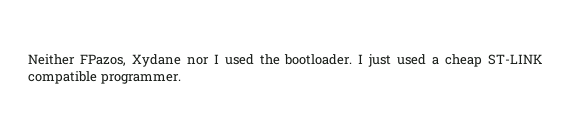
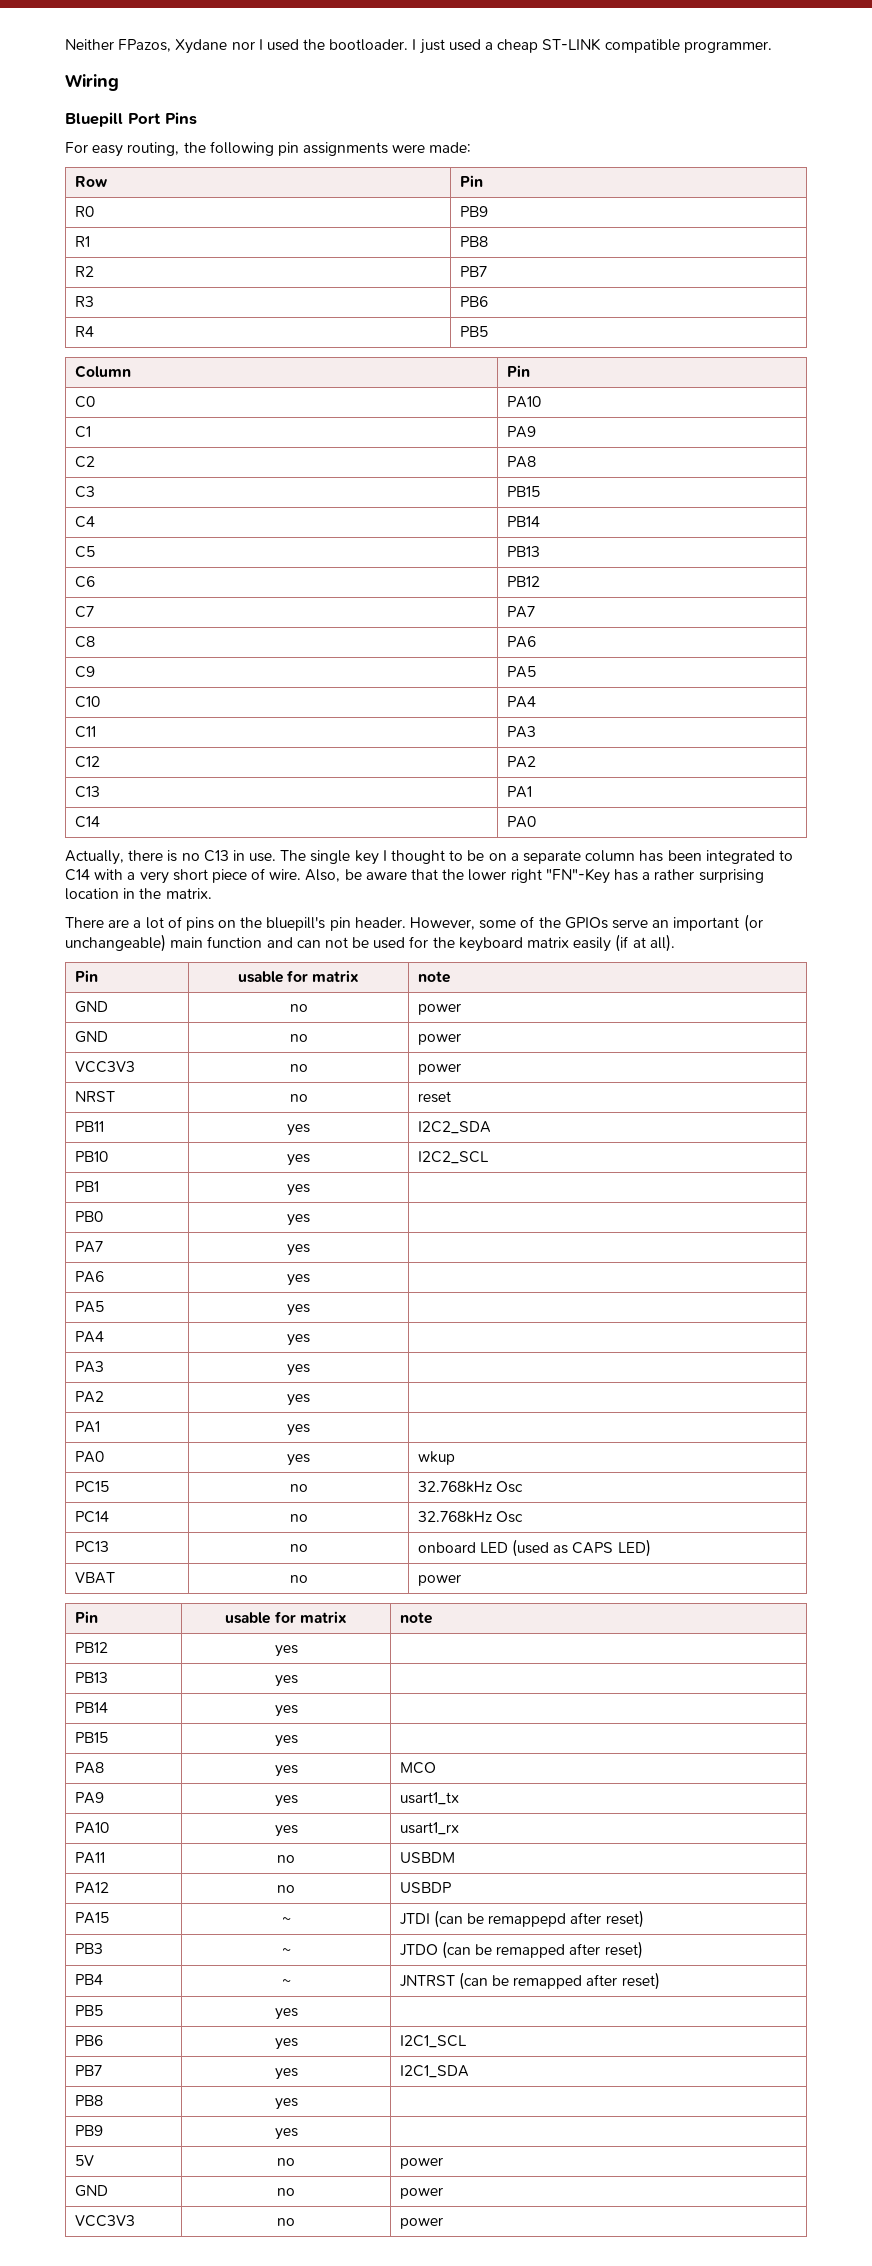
(181, 79) none -> [65,74,119,91] [65,112,197,127] [65,141,472,157] [74,176,107,187] [459,175,483,187] [74,206,94,217] [459,206,488,217] [74,236,90,247] [459,236,488,247] [74,266,94,277] [459,266,487,277] [74,296,94,307] [459,296,488,307] [74,326,94,337] [459,326,488,337] [74,365,131,378] [506,365,530,377] [74,396,95,408] [506,396,541,408] [74,426,91,438] [506,426,536,438] [74,456,95,468] [506,456,536,468] [74,486,95,498] [506,486,540,497] [74,516,95,528] [506,516,540,527] [74,546,95,558] [506,546,540,557] [74,576,95,588] [506,576,540,587] [74,606,94,618] [506,606,535,618] [74,636,95,648] [506,636,536,648] [74,666,95,678] [506,666,536,678] [74,696,100,708] [506,696,536,708] [74,726,96,738] [506,726,536,738] [74,756,100,768] [506,756,536,768] [74,786,100,798] [506,786,532,798] [74,816,100,828] [506,816,536,828] [65,850,793,865] [65,868,764,884] [65,888,212,900] [65,914,763,932] [65,934,675,952] [74,970,98,982] [237,970,360,983] [417,971,450,983] [74,1001,108,1013] [289,1004,308,1012] [417,1003,461,1015] [74,1031,108,1043] [289,1034,308,1042] [417,1033,461,1045] [74,1061,135,1073] [289,1064,308,1072] [417,1063,461,1075] [74,1091,115,1102] [289,1094,308,1102] [417,1091,451,1103] [74,1121,104,1132] [287,1124,310,1136] [417,1121,491,1134] [74,1151,108,1162] [287,1154,310,1166] [417,1151,489,1164] [74,1181,99,1192] [287,1184,310,1196] [74,1211,103,1222] [287,1214,310,1226] [74,1241,103,1253] [287,1244,310,1256] [74,1271,104,1283] [287,1274,310,1286] [74,1301,104,1313] [287,1304,310,1316] [74,1331,104,1343] [287,1334,310,1346] [74,1361,104,1373] [287,1364,310,1376] [74,1391,104,1403] [287,1394,310,1406] [74,1421,100,1433] [287,1424,310,1436] [74,1451,104,1463] [287,1454,310,1466] [417,1451,455,1465] [74,1481,109,1493] [289,1484,308,1492] [417,1481,523,1493] [74,1511,109,1523] [289,1514,308,1522] [417,1511,523,1523] [74,1541,109,1553] [289,1544,308,1552] [417,1539,651,1557] [74,1572,115,1584] [289,1575,308,1583] [417,1574,461,1586] [74,1611,98,1623] [225,1611,347,1624] [399,1612,432,1624] [74,1642,108,1653] [274,1645,298,1657] [74,1672,108,1683] [274,1675,298,1687] [74,1702,108,1713] [274,1705,298,1717] [74,1732,108,1743] [274,1735,298,1747] [74,1762,104,1774] [274,1765,298,1777] [399,1762,436,1774] [74,1792,104,1804] [274,1795,298,1807] [399,1792,459,1805] [74,1822,109,1834] [274,1825,298,1837] [399,1822,459,1835] [74,1852,105,1864] [277,1855,295,1863] [399,1852,455,1863] [74,1882,109,1894] [277,1885,295,1893] [399,1882,451,1893] [74,1912,109,1924] [281,1917,291,1923] [399,1910,644,1928] [74,1943,103,1954] [281,1948,291,1954] [399,1941,643,1959] [74,1974,103,1985] [281,1979,291,1985] [399,1972,660,1990] [74,2005,103,2016] [274,2008,298,2020] [74,2035,103,2046] [274,2038,298,2050] [399,2035,467,2048] [74,2065,102,2076] [274,2068,298,2080] [399,2065,469,2078] [74,2095,103,2106] [274,2098,298,2110] [74,2125,103,2136] [274,2128,298,2140] [74,2155,94,2166] [277,2158,295,2166] [399,2157,443,2169] [74,2185,108,2197] [277,2188,295,2196] [399,2187,443,2199] [74,2215,135,2227] [277,2218,295,2226] [399,2217,443,2229] // Wiring // Bluepill Port Pins // For easy routing, the following pin assignments were made: // Row | Pin // R0 | PB9 // R1 | PB8 // R2 | PB7 // R3 | PB6 // R4 | PB5 // Column | Pin // C0 | PA10 // C1 | PA9 // C2 | PA8 // C3 | PB15 // C4 | PB14 // C5 | PB13 // C6 | PB12 // C7 | PA7 // C8 | PA6 // C9 | PA5 // C10 | PA4 // C11 | PA3 // C12 | PA2 // C13 | PA1 // C14 | PA0 // Actually, there is no C13 in use. The single key I thought to be on a separate column has been integrated to C14 with a very short piece of wire. Also, be aware that the lower right "FN"-Key has a rather surprising location in the matrix. // There are a lot of pins on the bluepill's pin header. However, some of the GPIOs serve an important (or unchangeable) main function and can not be used for the keyboard matrix easily (if at all). // Pin | usable for matrix | note // GND | no | power // GND | no | power // VCC3V3 | no | power // NRST | no | reset // PB11 | yes | I2C2_SDA // PB10 | yes | I2C2_SCL // PB1 | yes | // PB0 | yes | // PA7 | yes | // PA6 | yes | // PA5 | yes | // PA4 | yes | // PA3 | yes | // PA2 | yes | // PA1 | yes | // PA0 | yes | wkup // PC15 | no | 32.768kHz Osc // PC14 | no | 32.768kHz Osc // PC13 | no | onboard LED (used as CAPS LED) // VBAT | no | power // Pin | usable for matrix | note // PB12 | yes | // PB13 | yes | // PB14 | yes | // PB15 | yes | // PA8 | yes | MCO // PA9 | yes | usart1_tx // PA10 | yes | usart1_rx // PA11 | no | USBDM // PA12 | no | USBDP // PA15 | ~ | JTDI (can be remappepd after reset) // PB3 | ~ | JTDO (can be remapped after reset) // PB4 | ~ | JNTRST (can be remapped after reset) // PB5 | yes | // PB6 | yes | I2C1_SCL // PB7 | yes | I2C1_SDA // PB8 | yes | // PB9 | yes | // 5V | no | power // GND | no | power // VCC3V3 | no | power

